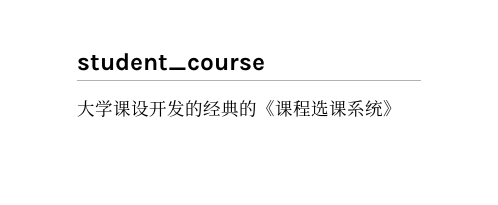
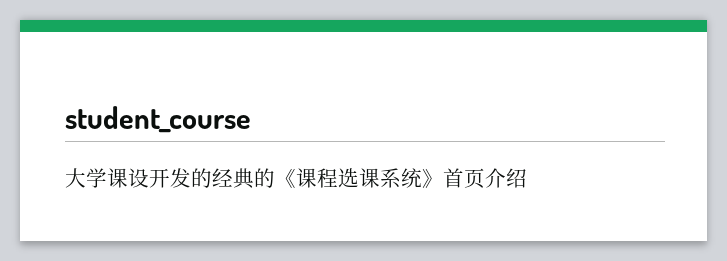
(401, 108) none -> [443,168,527,188] 首页介绍

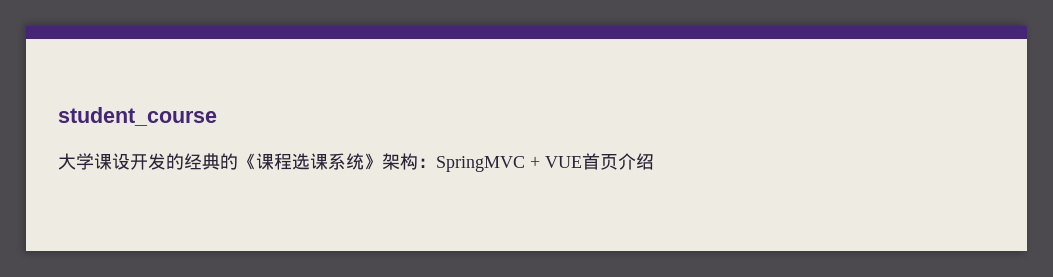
(443, 178) none -> [382,153,582,172] 架构：SpringMVC + VUE

